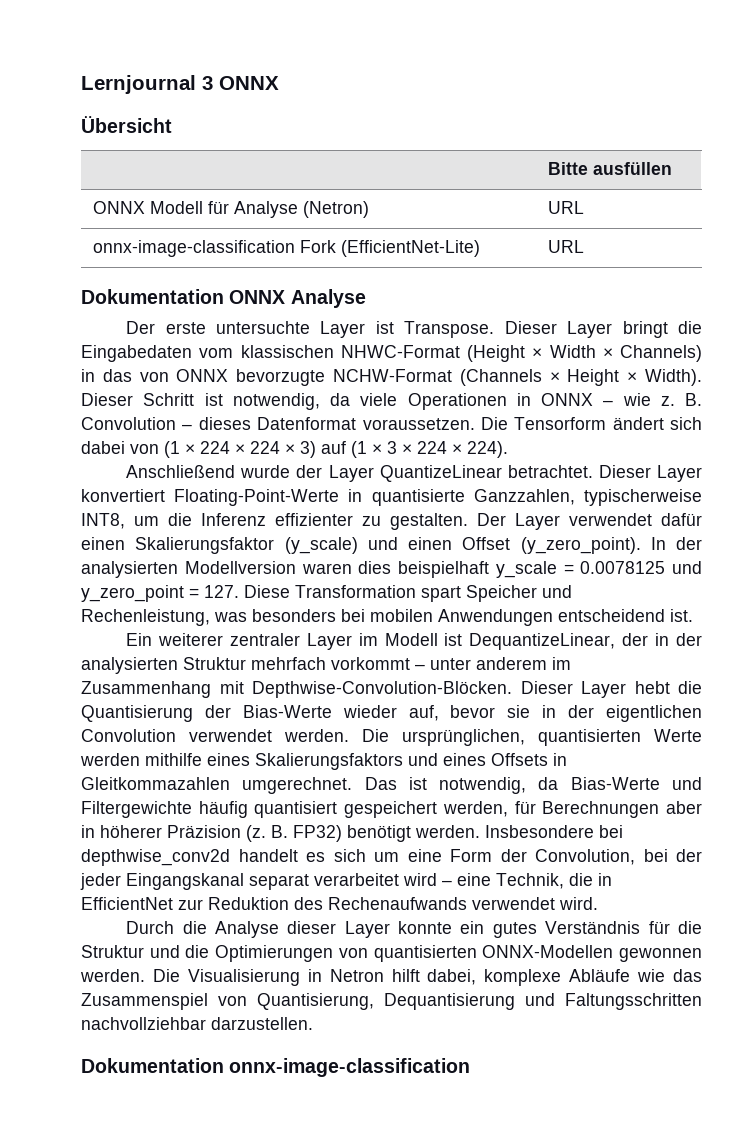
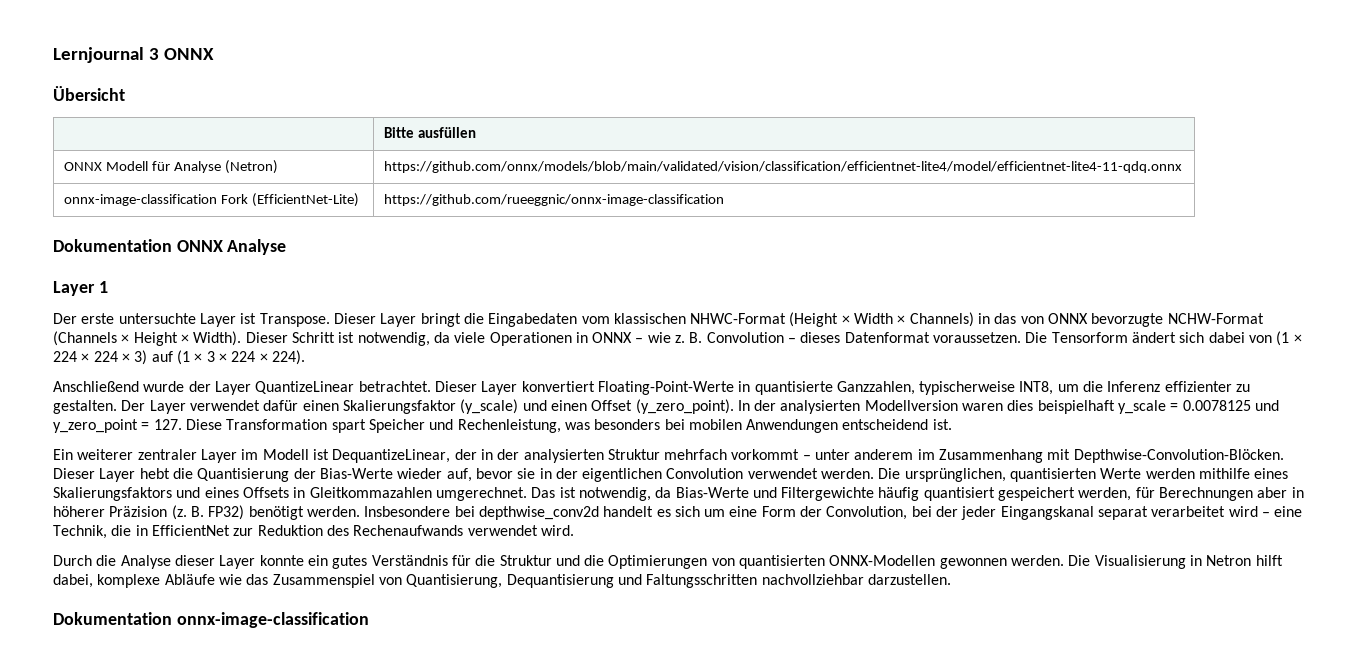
[547,201,584,214] URL -> [384,161,1183,173] https://github.com/onnx/models/blob/main/validated/vision/classification/efficientnet-lite4/model/efficientnet-lite4-11-qdq.onnx
[547,240,584,253] URL -> [384,194,725,206] https://github.com/rueeggnic/onnx-image-classification
(366, 298) none -> [53,281,108,296] // Layer 1

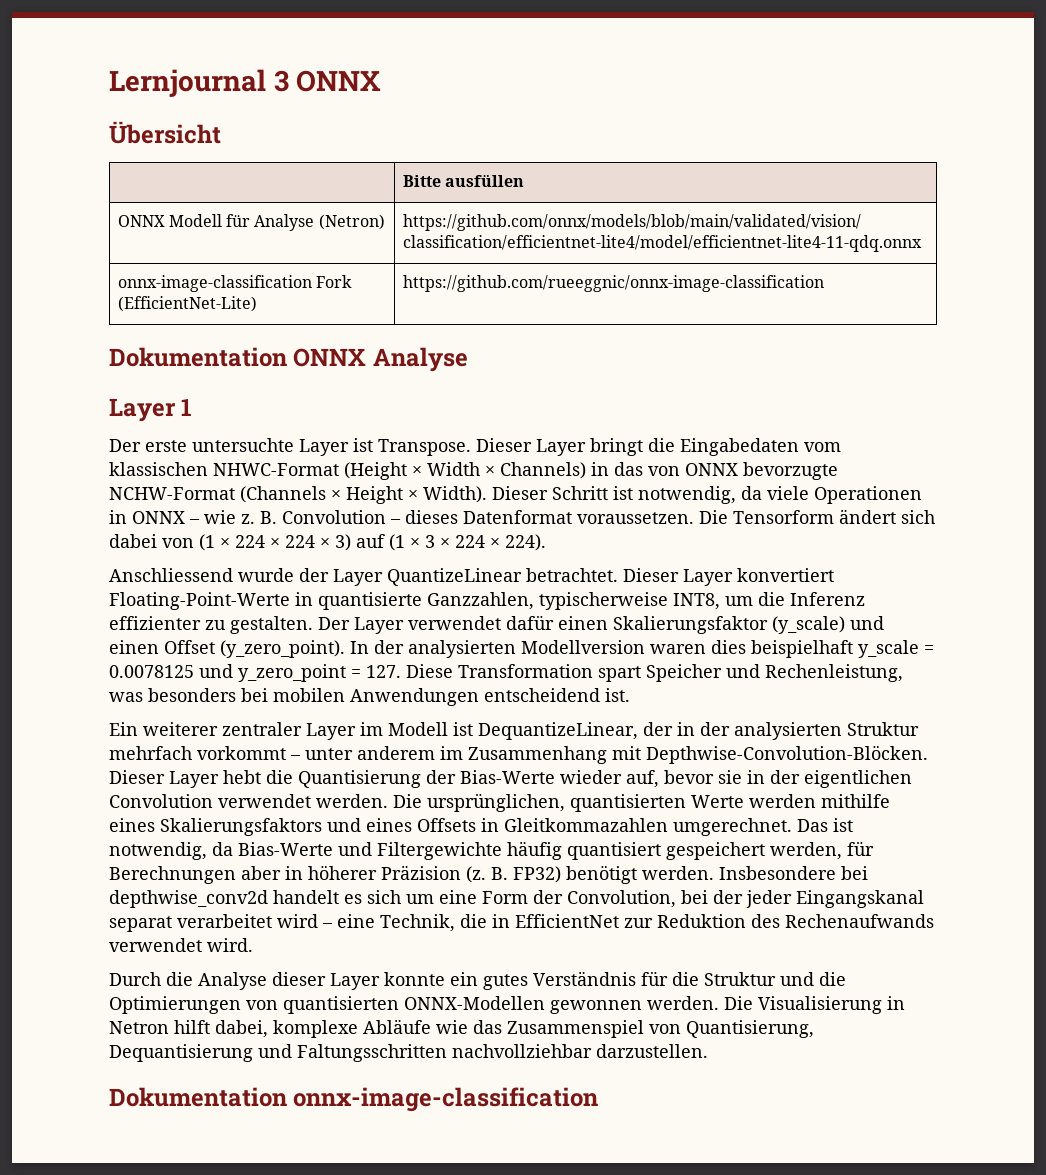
[53,381,139,392] Anschließend -> [109,568,233,582] Anschliessend

